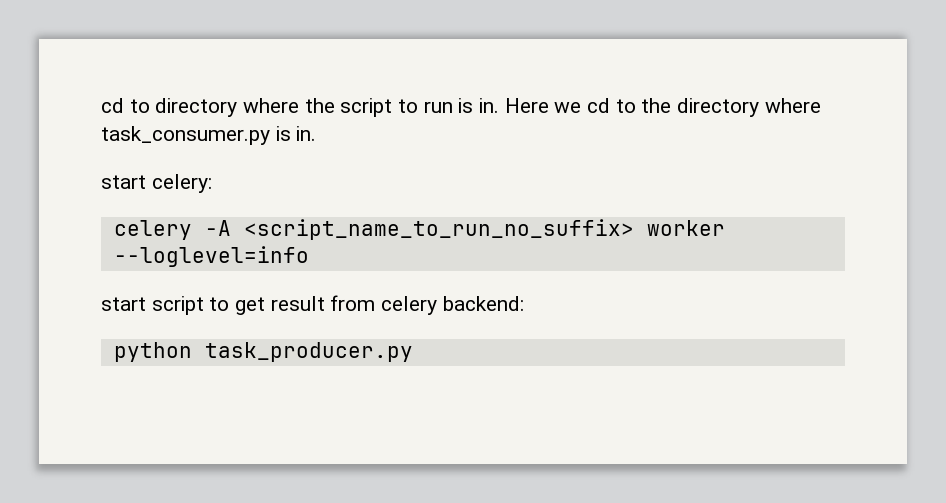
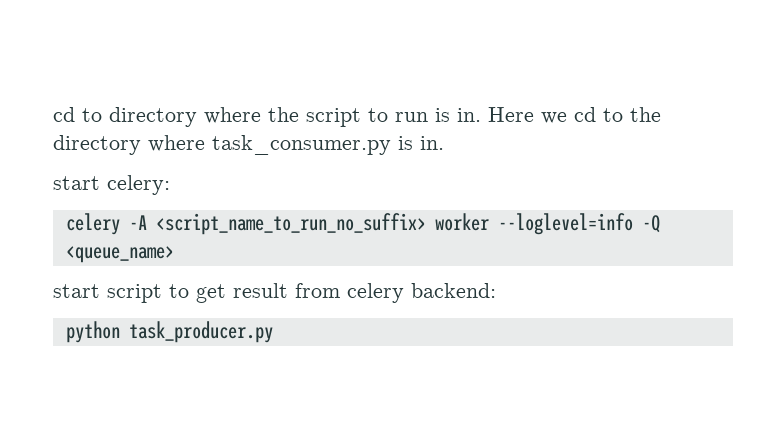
(309, 256) none -> [641,215,660,233] [65,246,174,263] -Q <queue_name>

